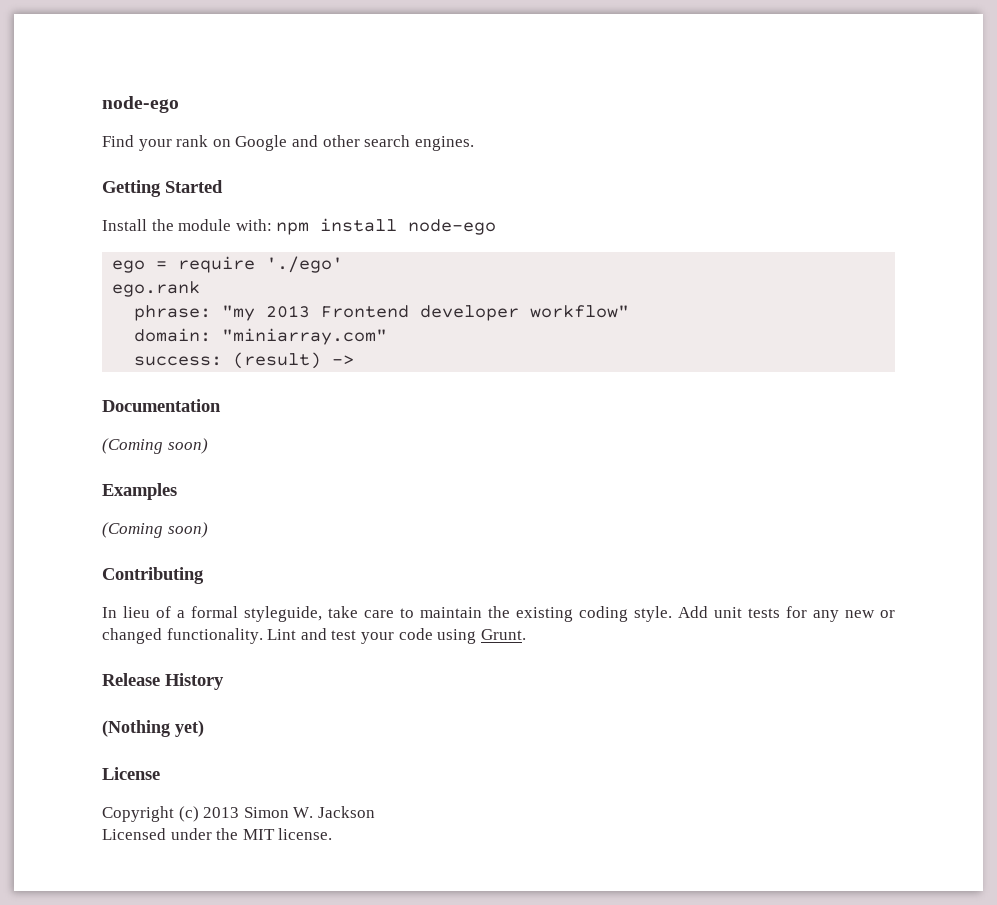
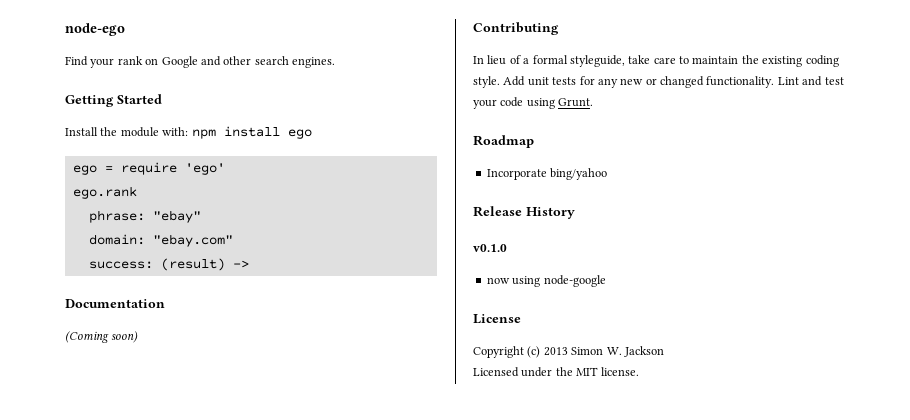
[408,219,497,235] node-ego -> [287,129,312,139] ego
[266,256,344,273] './ego' -> [184,163,225,175] 'ego'
[222,305,630,321] "my 2013 Frontend developer workflow" -> [152,210,201,223] "ebay"
[222,328,388,345] "miniarray.com" -> [152,234,233,247] "ebay.com"
[102,483,177,500] [102,522,208,538] // Examples // (Coming soon) -> (139, 337) none
(526, 634) none -> [473,135,534,148] [486,168,608,180] // Roadmap // Incorporate bing/yahoo
[102,720,204,737] (Nothing yet) -> [473,244,507,252] [486,275,606,287] v0.1.0 // now using node-google

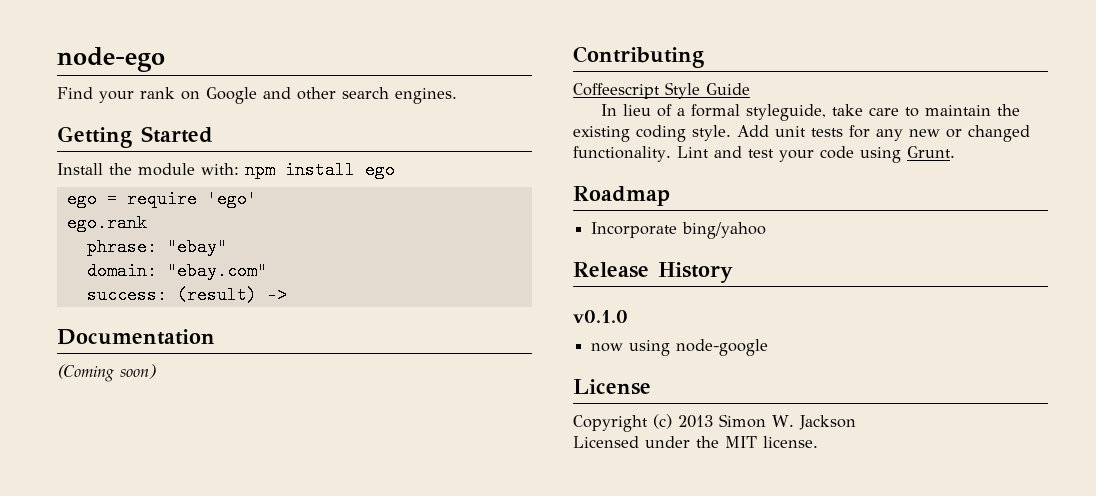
(559, 28) none -> [573,82,750,99] // Coffeescript Style Guide

